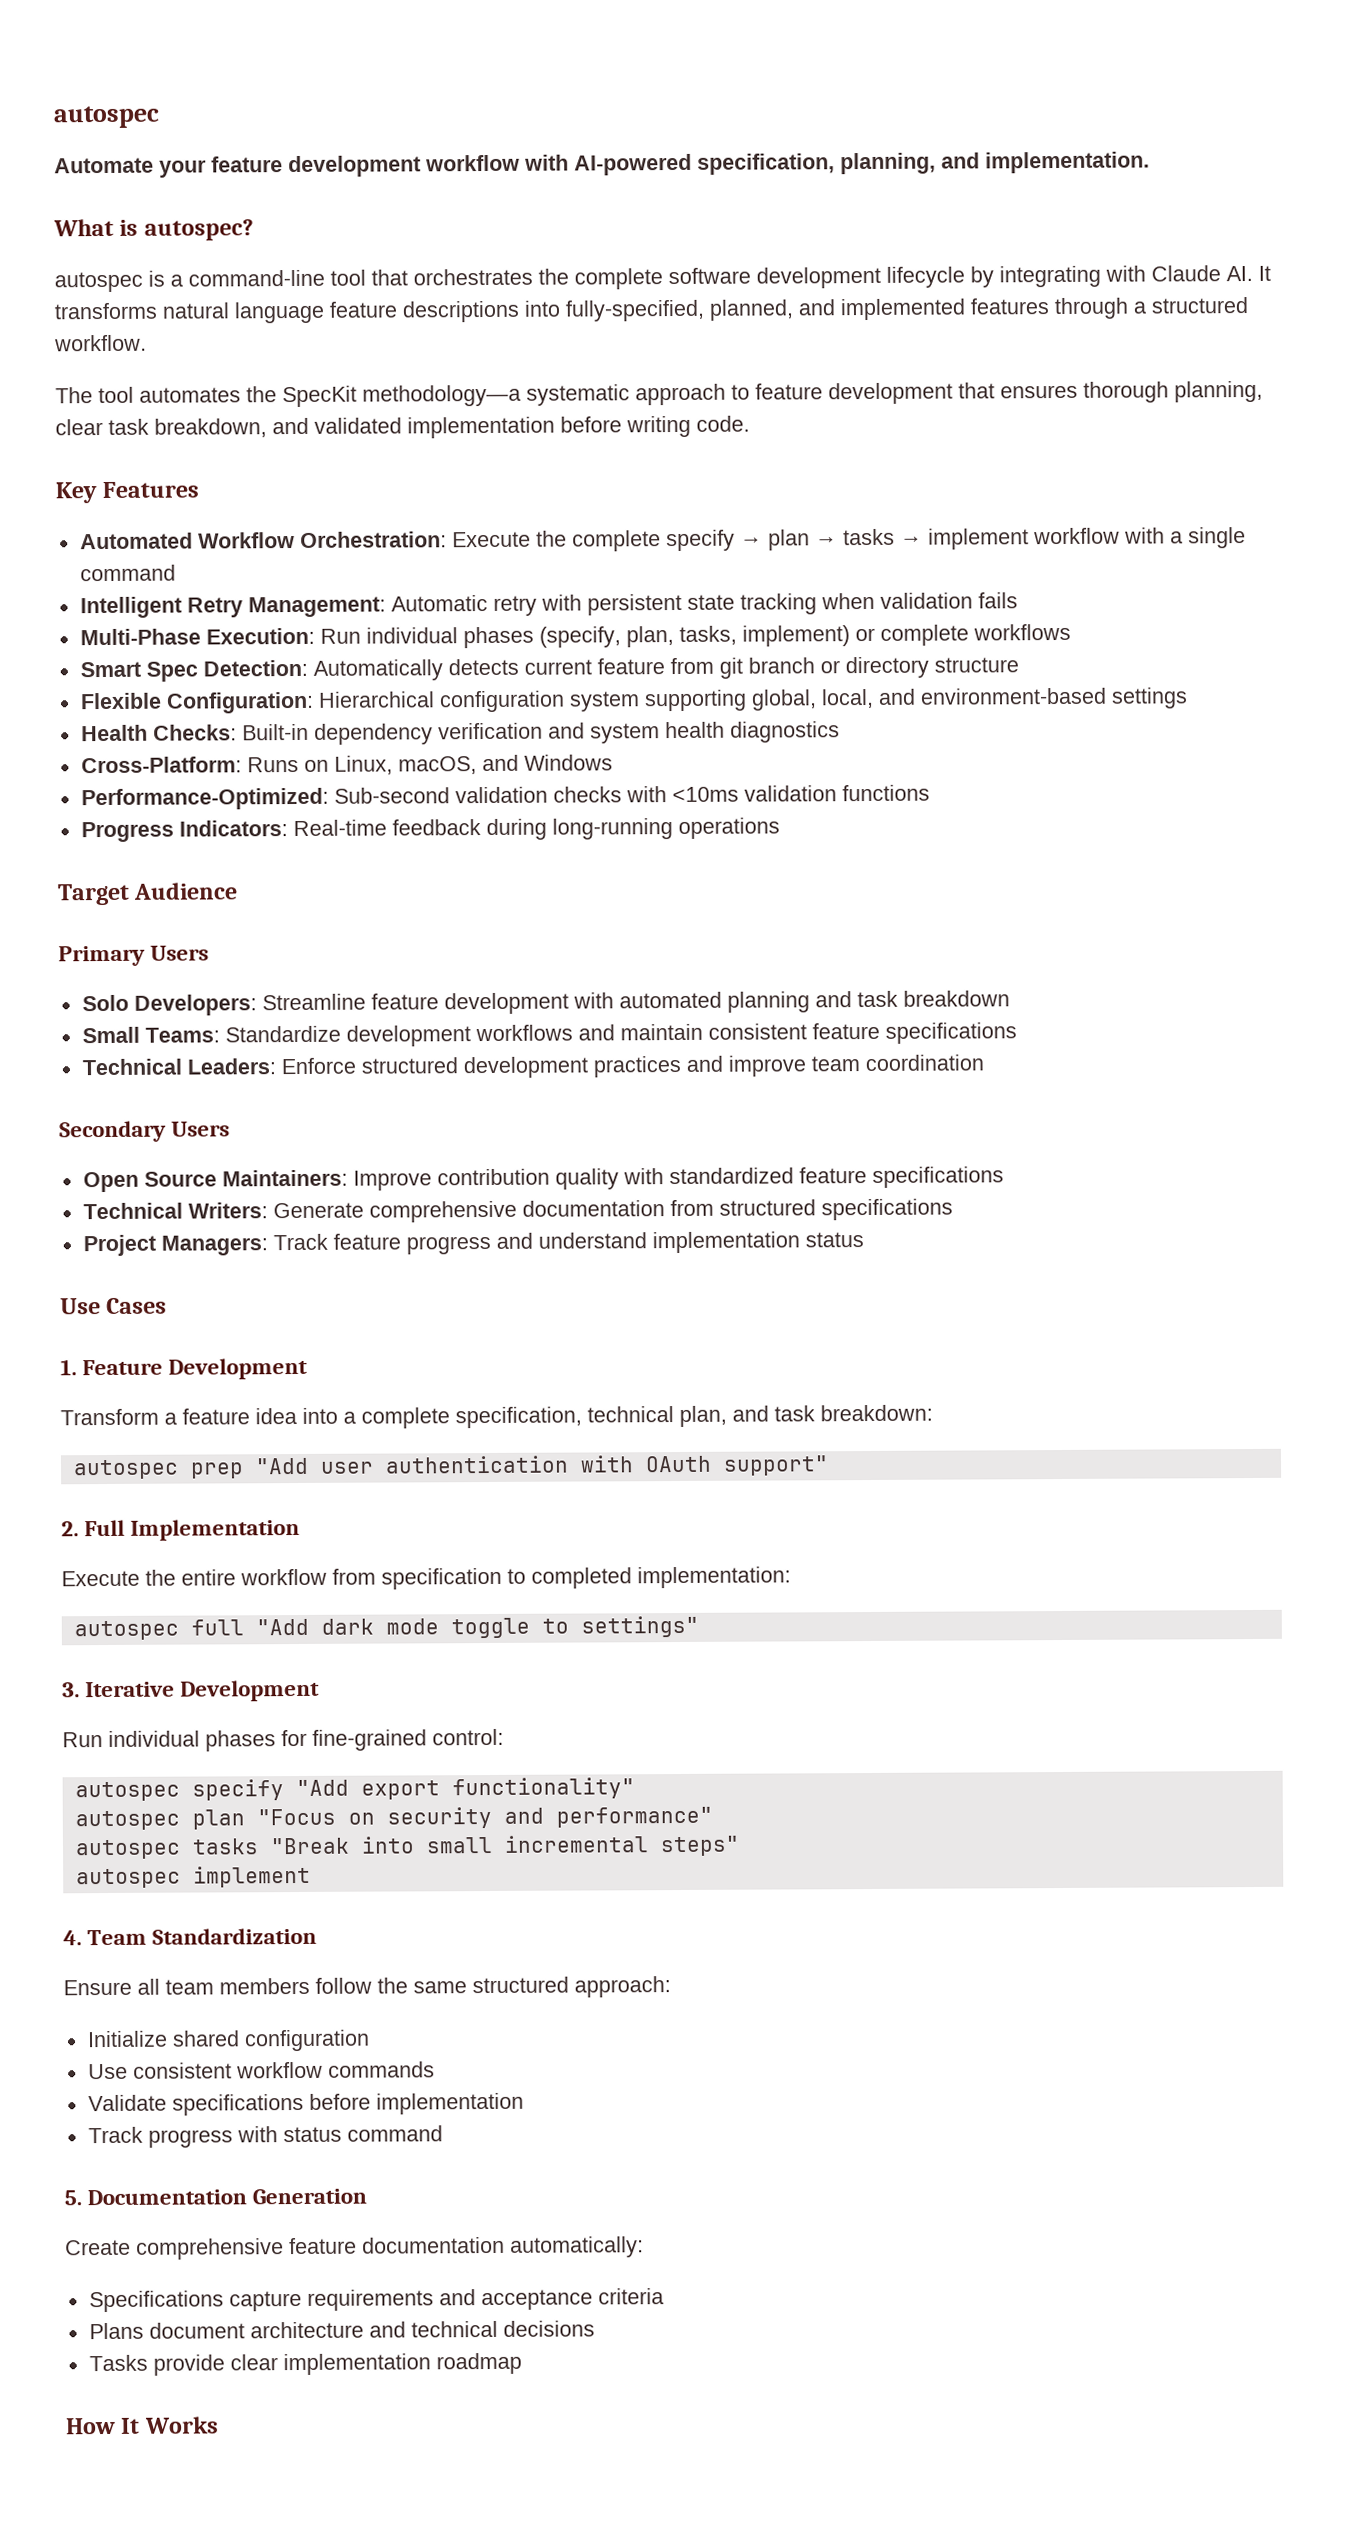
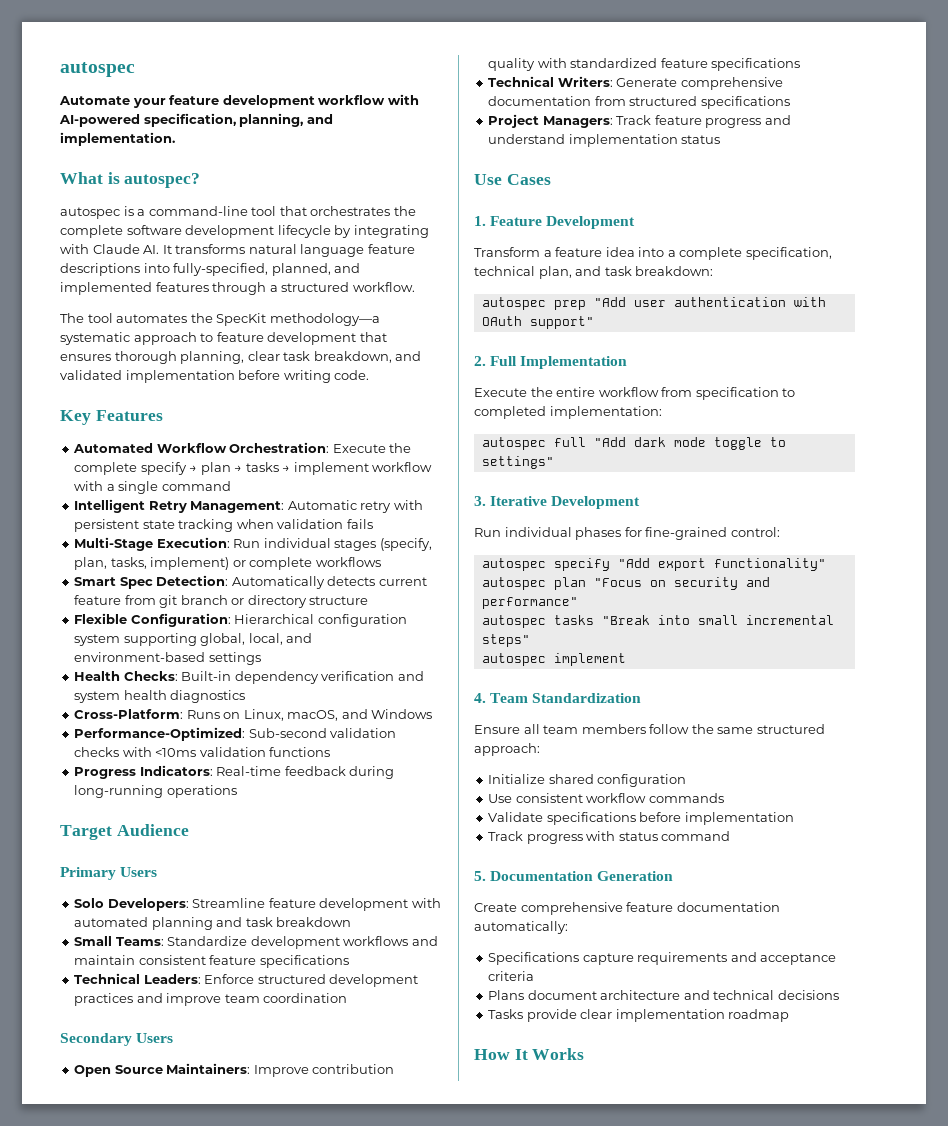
[79,628,201,646] Multi-Phase -> [74,537,154,551] Multi-Stage
[462,626,534,649] phases -> [334,539,377,551] stages

